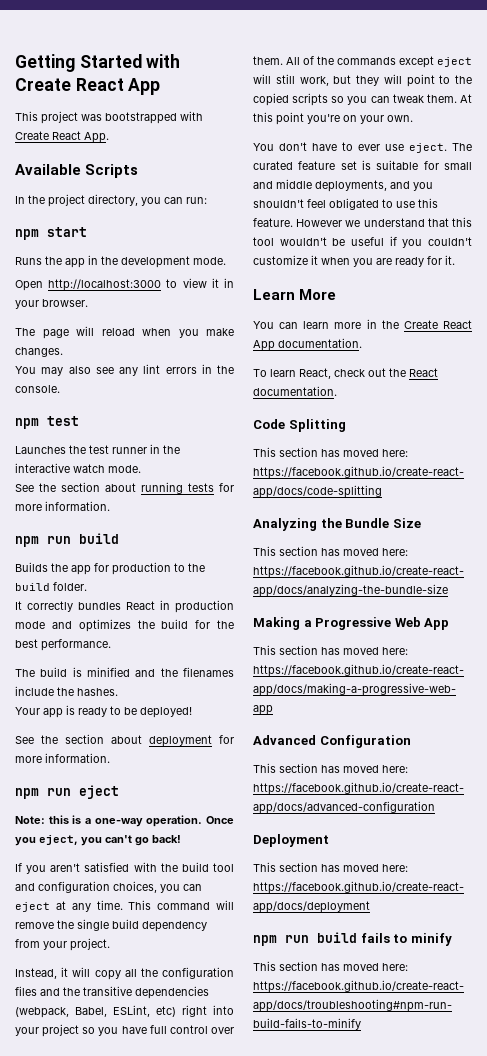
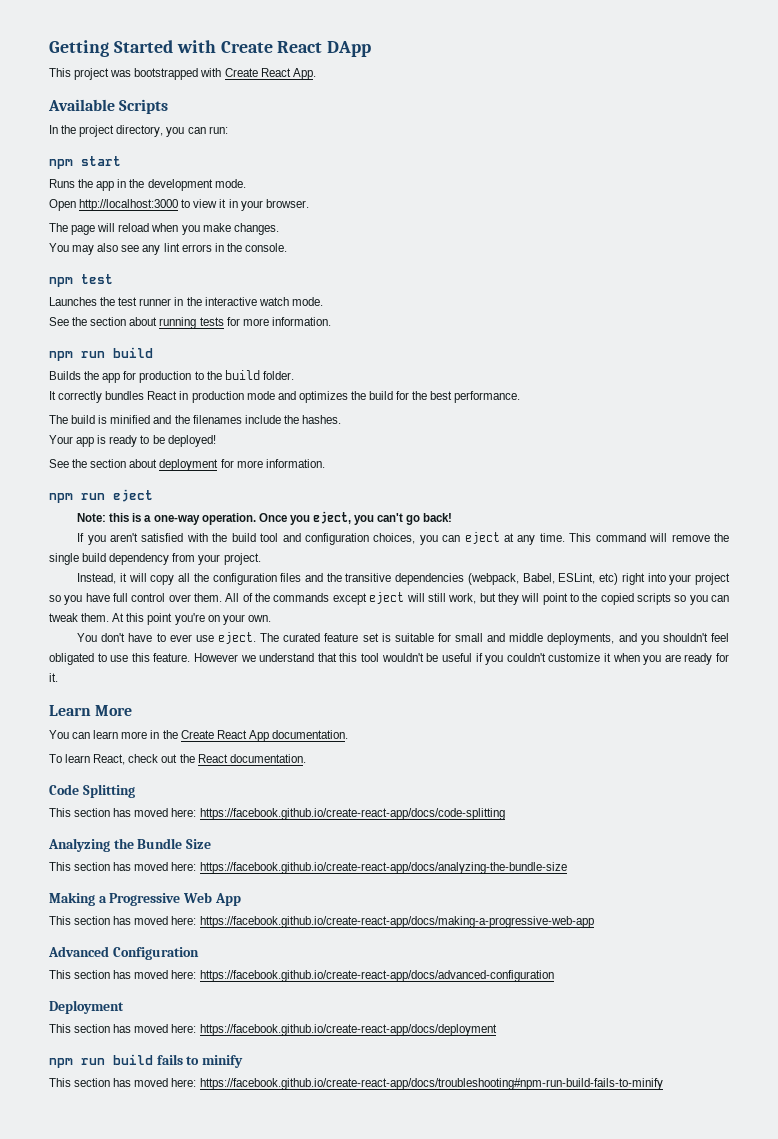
[128,78,161,95] App -> [327,41,372,57] DApp

